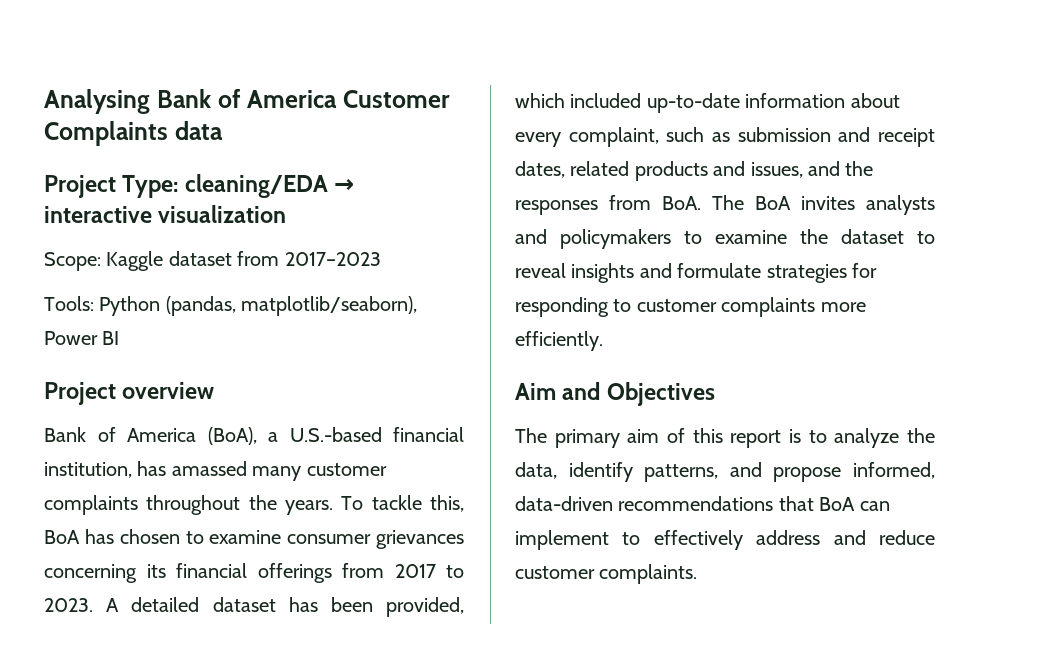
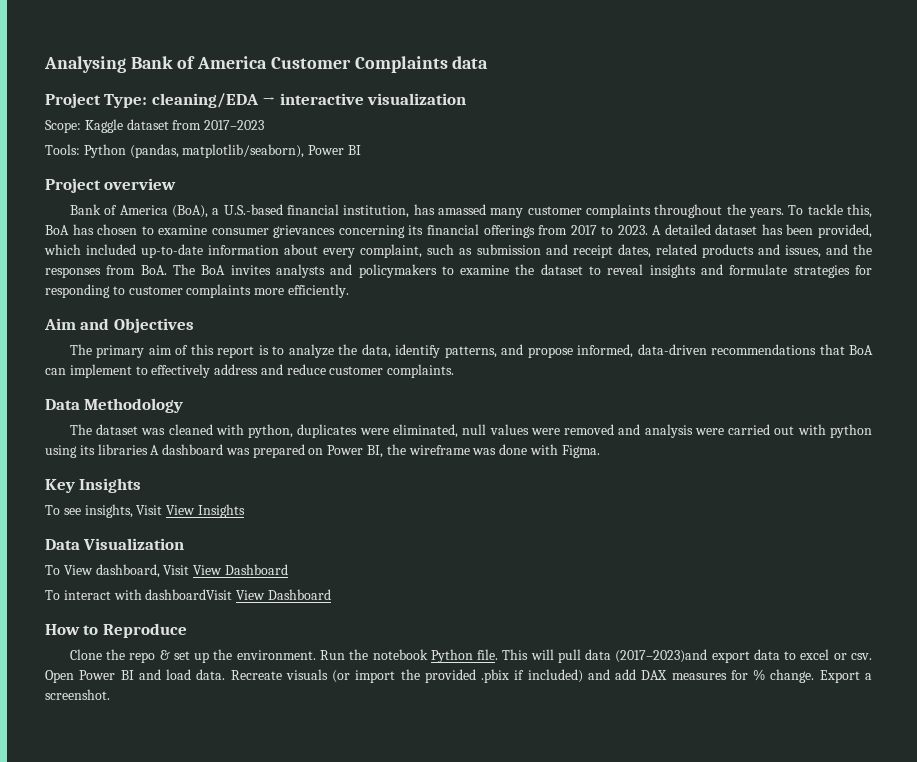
(698, 574) none -> [45,398,184,413] [69,424,873,438] [45,444,600,458] [45,478,142,493] [45,504,245,518] [45,538,185,550] [45,564,288,578] [45,589,331,600] [45,623,187,638] [69,649,872,663] [45,669,872,683] [45,689,110,700] // Data Methodology // The dataset was cleaned with python, duplicates were eliminated, null values were removed and analysis were carried out with python using its libraries A dashboard was prepared on Power BI, the wireframe was done with Figma. // Key Insights // To see insights, Visit View Insights // Data Visualization // To View dashboard, Visit View Dashboard // To interact with dashboardVisit View Dashboard // How to Reproduce // Clone the repo & set up the environment. Run the notebook Python file. This will pull data (2017–2023)and export data to excel or csv. Open Power BI and load data. Recreate visuals (or import the provided .pbix if included) and add DAX measures for % change. Export a screenshot.

